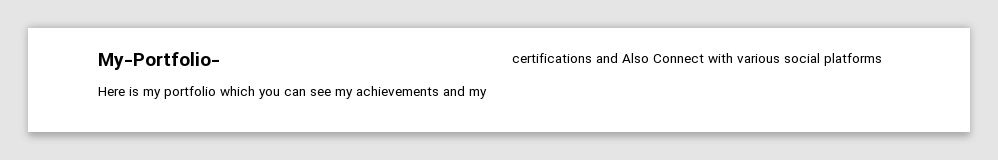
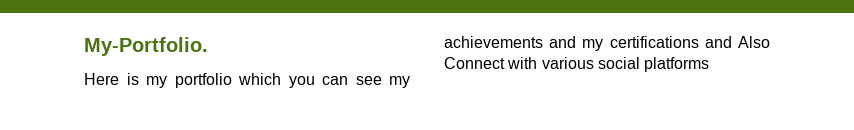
[98,52,220,70] My-Portfolio- -> [84,37,208,56] My-Portfolio.

